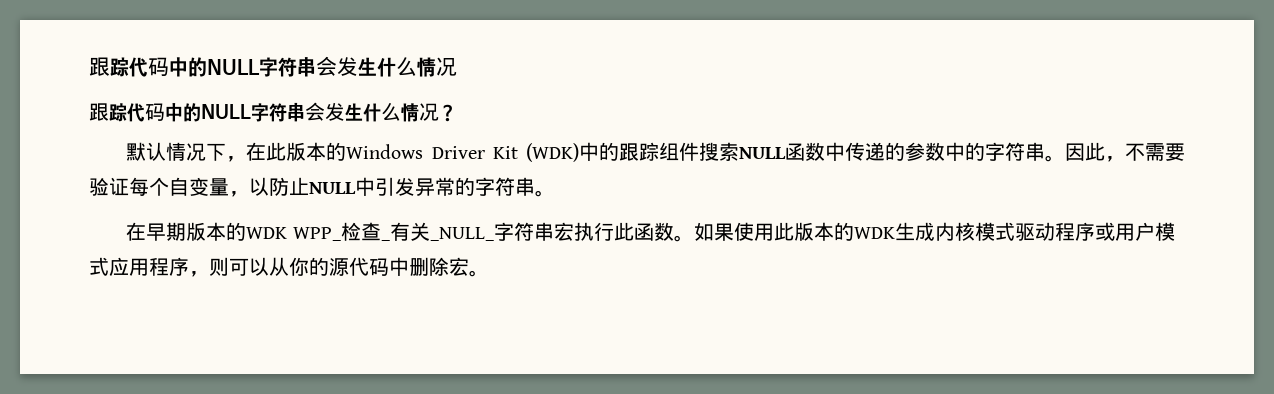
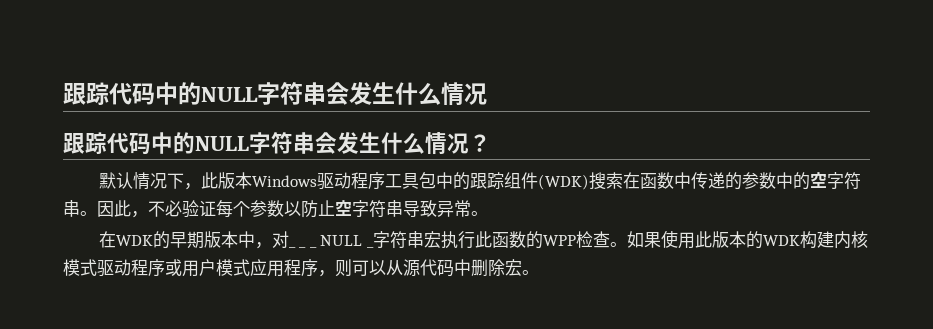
[246,142,579,162] 在此版本的Windows Driver Kit (WDK) -> [200,172,436,190] 此版本Windows驱动程序工具包
[699,142,786,161] 搜索NULL -> [537,172,640,190] (WDK)搜索在
(985, 151) none -> [809,172,827,188] 空
[1145,143,1185,161] 需要 -> [165,200,182,217] 必
[169,177,535,197] 自变量，以防止NULL中引发异常的字符串 -> [250,200,471,218] 参数以防止空字符串导致异常
(147, 231) none -> [115,231,170,249] WDK的
[226,222,494,241] 的WDK WPP_检查_有关_NULL_ -> [237,231,317,249] [320,235,363,246] [366,246,374,248] 中，对_ _ _ NULL _
(674, 231) none -> [525,231,610,249] 的WPP检查
[894,222,935,241] 生成 -> [799,231,834,249] 构建
[289,257,329,276] 你的 -> (403, 268) none

